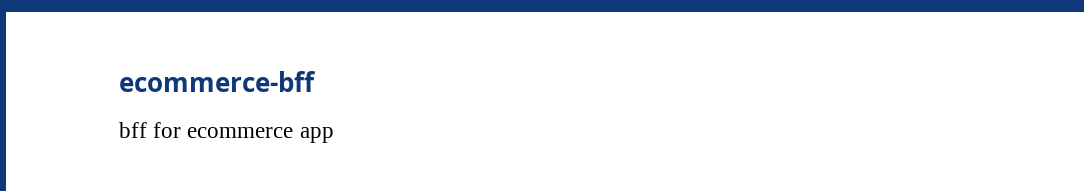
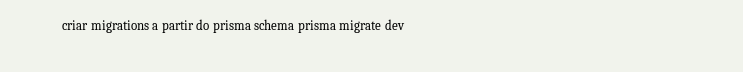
[119,71,316,92] [119,122,334,143] ecommerce-bff // bff for ecommerce app -> [62,19,405,33] criar migrations a partir do prisma schema prisma migrate dev

